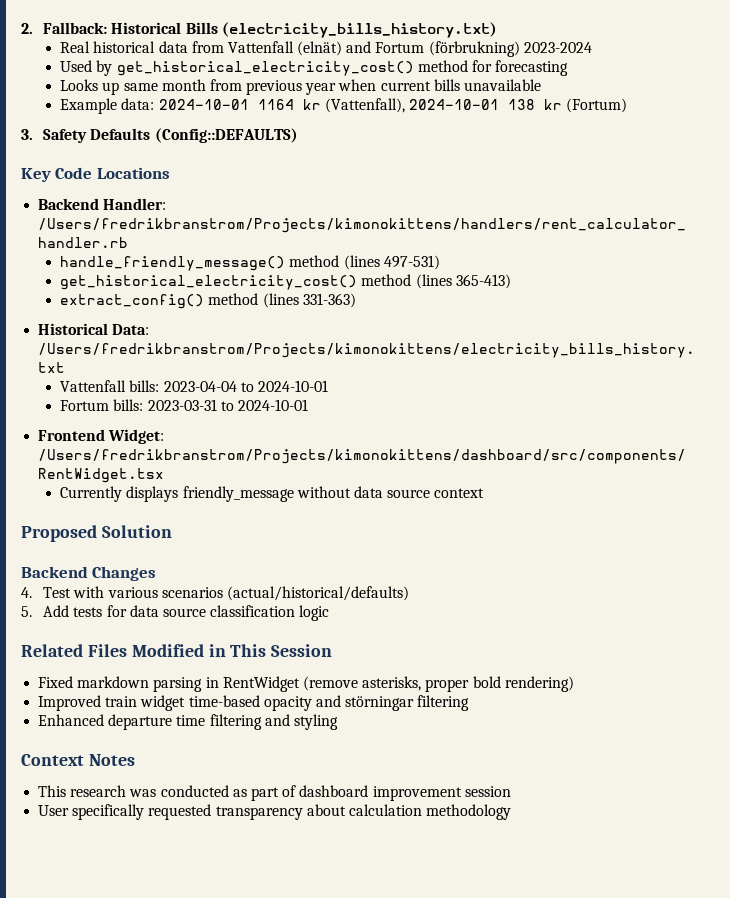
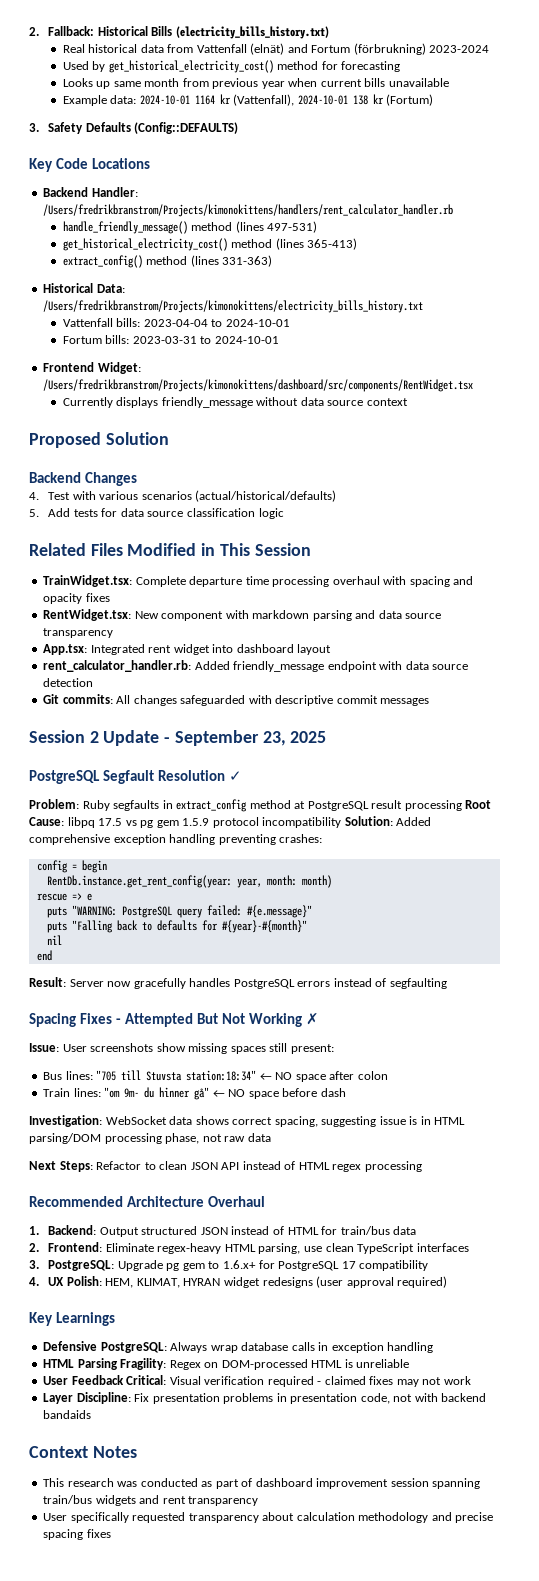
[38,676,574,692] [38,695,470,711] [38,714,338,730] Fixed markdown parsing in RentWidget (remove asterisks, proper bold rendering) // Improved train widget time-based opacity and störningar filtering // Enhanced departure time filtering and styling -> [43,575,474,587] [43,593,110,604] [43,609,442,621] [43,628,114,638] [43,644,332,655] [43,660,469,672] [43,678,94,687] [43,694,430,706] [29,730,327,746] [29,770,243,784] [29,799,492,812] [29,816,432,828] [29,834,323,845] [36,860,107,873] [46,875,332,888] [36,893,92,901] [46,905,312,918] [46,920,307,933] [46,935,62,945] [36,950,52,961] [29,977,447,989] [29,1013,320,1027] [29,1043,334,1054] [43,1070,388,1082] [43,1087,346,1100] [29,1115,466,1127] [29,1133,271,1144] [29,1161,422,1172] [29,1196,266,1207] [29,1225,417,1237] [29,1242,469,1254] [29,1260,429,1271] [29,1276,448,1288] [29,1312,116,1326] [43,1341,434,1353] [43,1358,410,1370] [43,1375,471,1387] [43,1392,487,1404] [43,1410,92,1419] TrainWidget.tsx: Complete departure time processing overhaul with spacing and opacity fixes // RentWidget.tsx: New component with markdown parsing and data source transparency // App.tsx: Integrated rent widget into dashboard layout // rent_calculator_handler.rb: Added friendly_message endpoint with data source detection // Git commits: All changes safeguarded with descriptive commit messages // Session 2 Update - September 23, 2025 // PostgreSQL Segfault Resolution ✓ // Problem: Ruby segfaults in extract_config method at PostgreSQL result processing Root Cause: libpq 17.5 vs pg gem 1.5.9 protocol incompatibility Solution: Added comprehensive exception handling preventing crashes: // config = begin // RentDb.instance.get_rent_config(year: year, month: month) // rescue => e // puts "WARNING: PostgreSQL query failed: #{e.message}" // puts "Falling back to defaults for #{year}-#{month}" // nil // end // Result: Server now gracefully handles PostgreSQL errors instead of segfaulting // Spacing Fixes - Attempted But Not Working ✗ // Issue: User screenshots show missing spaces still present: // Bus lines: "705 till Stuvsta station:18:34" ← NO space after colon // Train lines: "om 9m- du hinner gå" ← NO space before dash // Investigation: WebSocket data shows correct spacing, suggesting issue is in HTML parsing/DOM processing phase, not raw data // Next Steps: Refactor to clean JSON API instead of HTML regex processing // Recommended Architecture Overhaul // 1. Backend: Output structured JSON instead of HTML for train/bus data // 2. Frontend: Eliminate regex-heavy HTML parsing, use clean TypeScript interfaces // 3. PostgreSQL: Upgrade pg gem to 1.6.x+ for PostgreSQL 17 compatibility // 4. UX Polish: HEM, KLIMAT, HYRAN widget redesigns (user approval required) // Key Learnings // Defensive PostgreSQL: Always wrap database calls in exception handling // HTML Parsing Fragility: Regex on DOM-processed HTML is unreliable // User Feedback Critical: Visual verification required - claimed fixes may not work // Layer Discipline: Fix presentation problems in presentation code, not with backend bandaids
(511, 791) none -> [432,1478,481,1489] [43,1495,259,1506] spanning train/bus widgets and rent transparency
(512, 812) none -> [431,1512,494,1523] [43,1529,111,1540] and precise spacing fixes

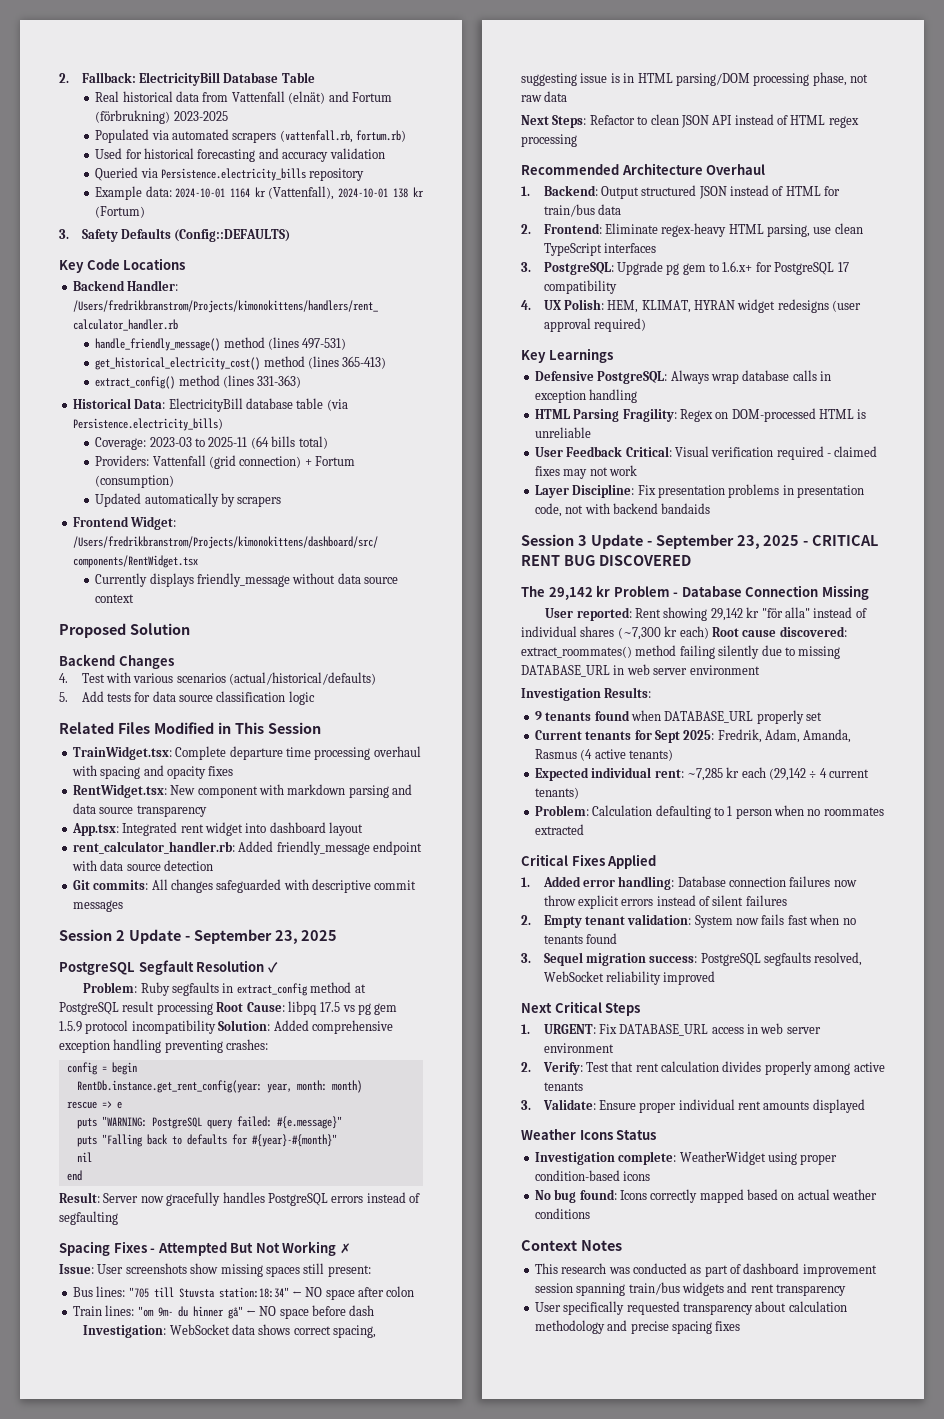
[97,26,329,39] Historical Bills (electricity_bills_history.txt) -> [138,72,315,86] ElectricityBill Database Table
[429,45,490,53] [62,60,401,73] [62,78,449,89] 2023-2024 // Used by get_historical_electricity_cost() method for forecasting // Looks up same month from previous year when current bills unavailable -> [173,111,228,121] [95,129,407,143] [95,148,385,162] [95,167,365,181] 2023-2025 // Populated via automated scrapers (vattenfall.rb, fortum.rb) // Used for historical forecasting and accuracy validation // Queried via Persistence.electricity_bills repository
[43,300,424,313] [62,318,290,327] [62,335,279,344] /Users/fredrikbranstrom/Projects/kimonokittens/electricity_bills_history.txt // Vattenfall bills: 2023-04-04 to 2024-10-01 // Fortum bills: 2023-03-31 to 2024-10-01 -> [168,398,348,412] [72,418,223,431] [95,436,328,450] [95,455,356,469] [95,475,175,488] [95,493,282,507] ElectricityBill database table (via Persistence.electricity_bills) // Coverage: 2023-03 to 2025-11 (64 bills total) // Providers: Vattenfall (grid connection) + Fortum (consumption) // Updated automatically by scrapers
(92, 1414) none -> [521,534,879,549] [521,555,691,566] [521,585,869,600] [545,607,867,621] [521,626,847,640] [521,645,841,659] [521,664,760,677] [521,687,652,701] [534,710,822,724] [534,729,852,743] [534,749,673,761] [534,767,870,781] [534,787,579,799] [534,805,884,819] [534,824,584,835] [521,854,657,869] [521,876,857,890] [543,895,787,909] [521,914,856,928] [543,933,617,944] [521,952,863,966] [543,971,716,985] [521,1001,641,1016] [521,1023,821,1036] [543,1043,614,1053] [521,1061,885,1075] [543,1082,583,1091] [521,1099,865,1113] [521,1129,657,1140] [534,1151,838,1165] [534,1170,651,1181] [534,1189,878,1203] [534,1208,590,1219] // Session 3 Update - September 23, 2025 - CRITICAL RENT BUG DISCOVERED // The 29,142 kr Problem - Database Connection Missing // User reported: Rent showing 29,142 kr "för alla" instead of individual shares (~7,300 kr each) Root cause discovered: extract_roommates() method failing silently due to missing DATABASE_URL in web server environment // Investigation Results: // 9 tenants found when DATABASE_URL properly set // Current tenants for Sept 2025: Fredrik, Adam, Amanda, Rasmus (4 active tenants) // Expected individual rent: ~7,285 kr each (29,142 ÷ 4 current tenants) // Problem: Calculation defaulting to 1 person when no roommates extracted // Critical Fixes Applied // 1. Added error handling: Database connection failures now throw explicit errors instead of silent failures // 2. Empty tenant validation: System now fails fast when no tenants found // 3. Sequel migration success: PostgreSQL segfaults resolved, WebSocket reliability improved // Next Critical Steps // 1. URGENT: Fix DATABASE_URL access in web server environment // 2. Verify: Test that rent calculation divides properly among active tenants // 3. Validate: Ensure proper individual rent amounts displayed // Weather Icons Status // Investigation complete: WeatherWidget using proper condition-based icons // No bug found: Icons correctly mapped based on actual weather conditions

